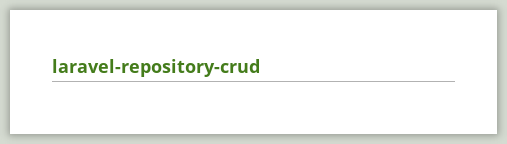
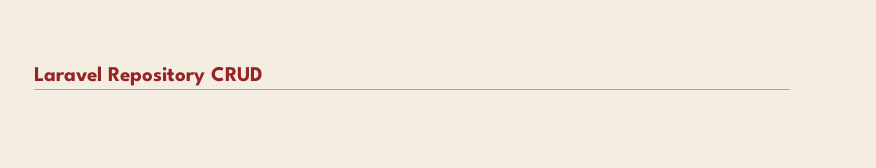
[52,59,260,77] laravel-repository-crud -> [34,66,263,86] Laravel Repository CRUD

